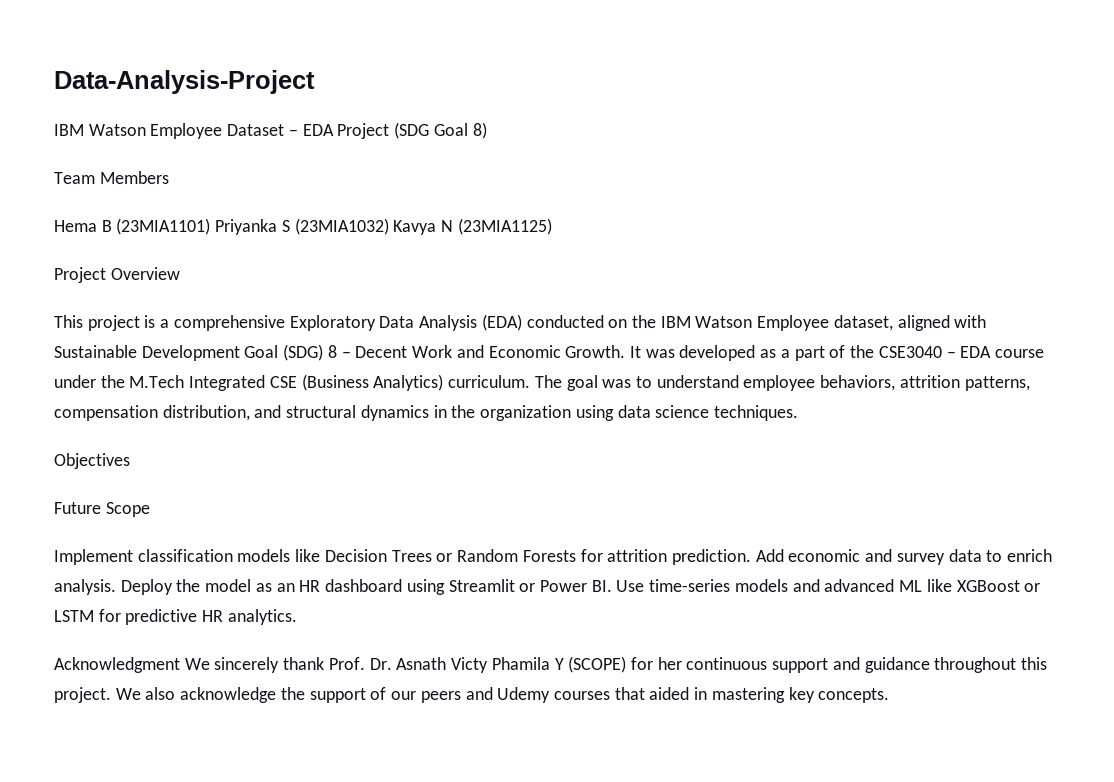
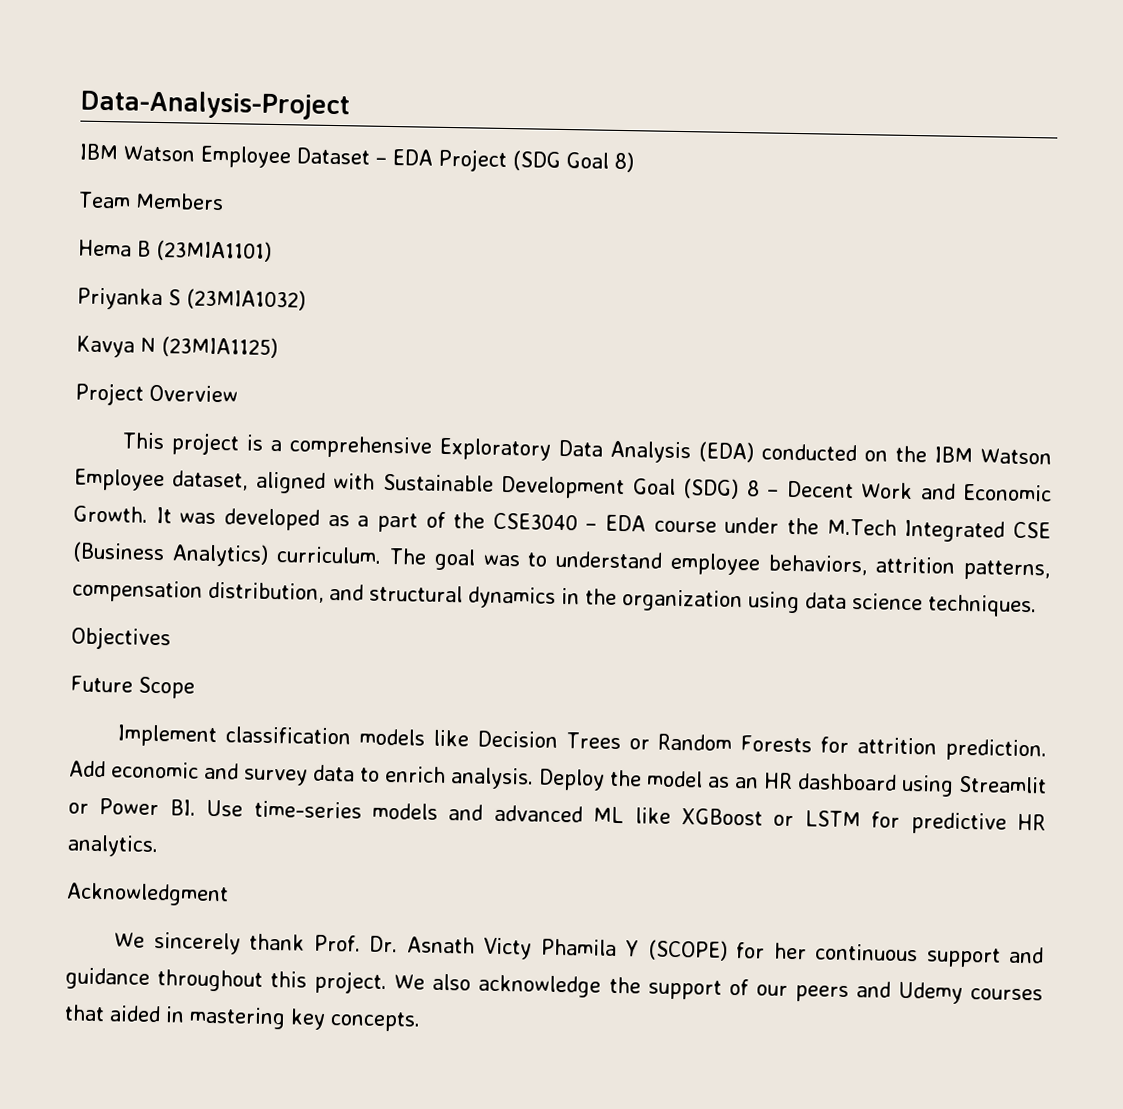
(211, 226) none -> (272, 250) //
(389, 226) none -> (306, 299) //
(180, 665) none -> (229, 894) //

